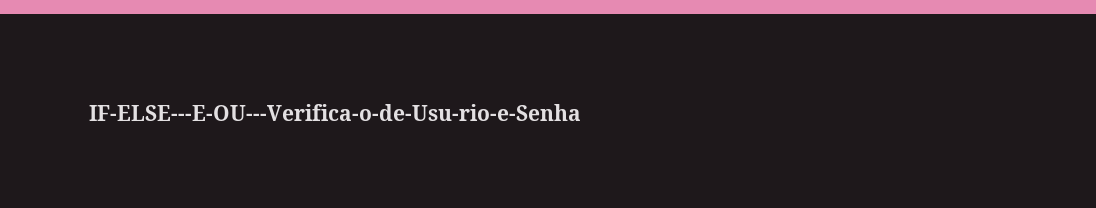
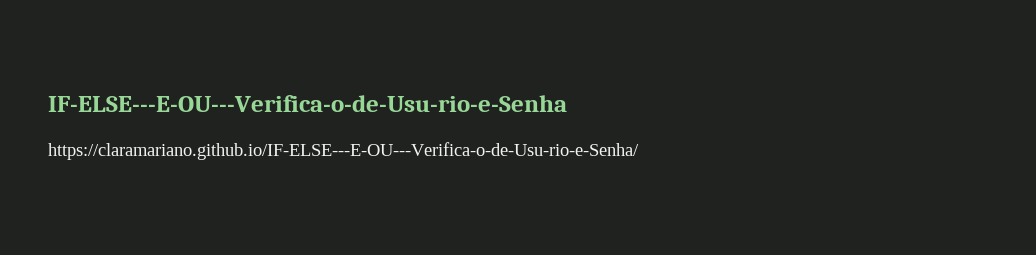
(581, 112) none -> [48,142,639,160] // https://claramariano.github.io/IF-ELSE---E-OU---Verifica-o-de-Usu-rio-e-Senha/

